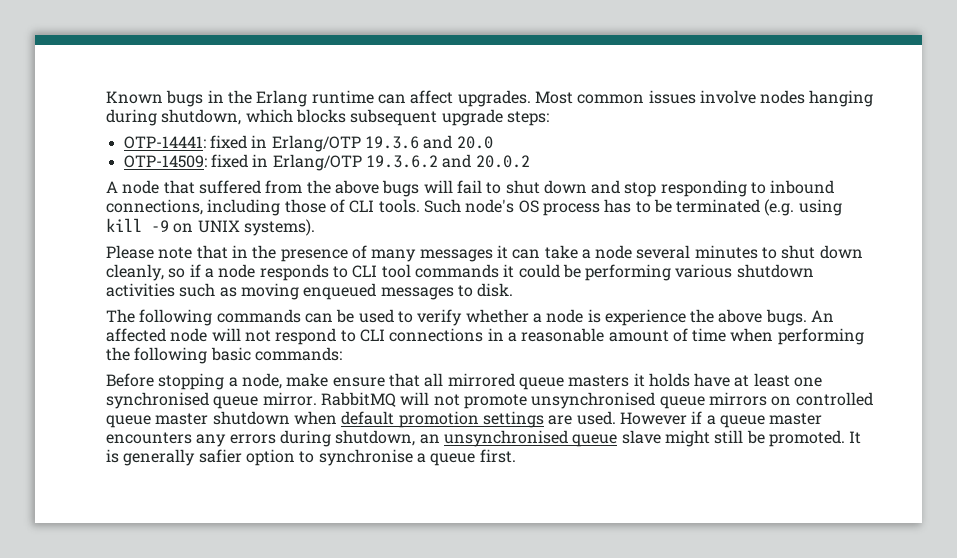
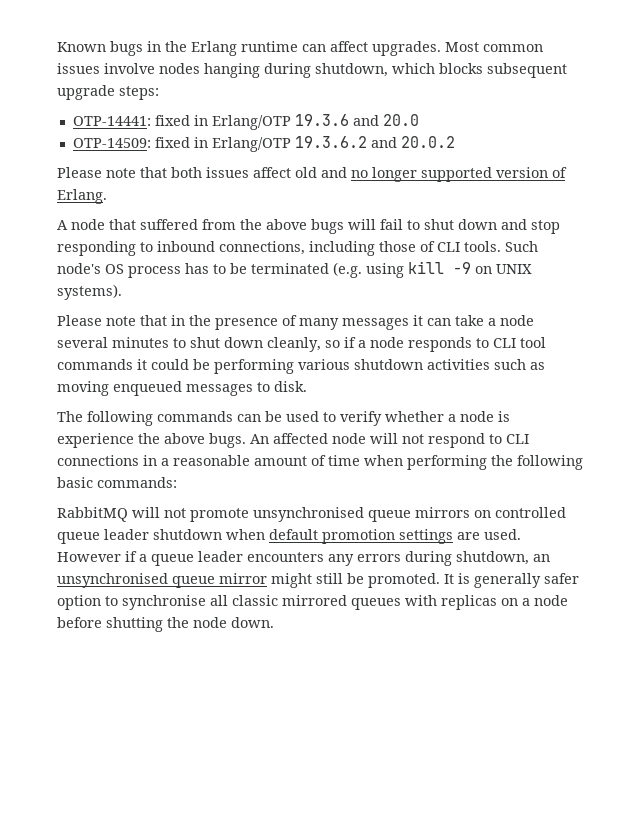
(530, 161) none -> [57,167,567,182] [57,189,107,204] // Please note that both issues affect old and no longer supported version of Erlang.
[106,373,823,390] [106,392,317,409] Before stopping a node, make ensure that all mirrored queue masters it holds have at least one synchronised queue mirror. -> (177, 482) none
[155,413,209,425] master -> [104,529,149,540] leader
[769,413,823,425] master -> [198,551,243,562] leader
[621,430,661,444] slave -> [219,573,267,584] mirror
[198,449,242,463] safier -> [544,573,579,584] safer
[416,449,516,466] a queue first. -> [210,595,568,610] [57,617,274,632] all classic mirrored queues with replicas on a node before shutting the node down.

